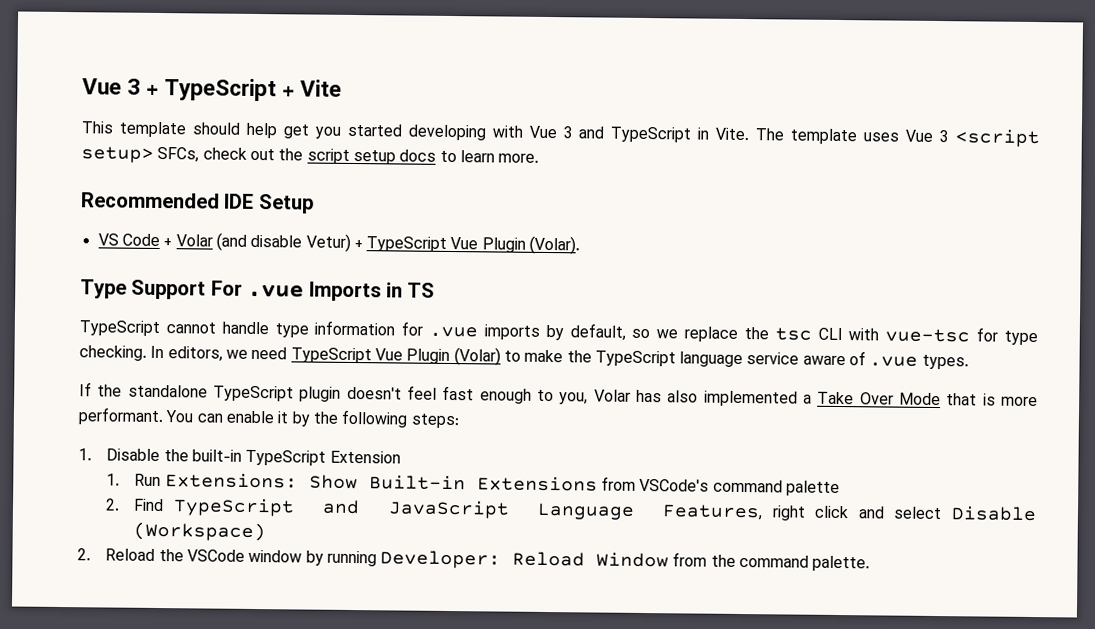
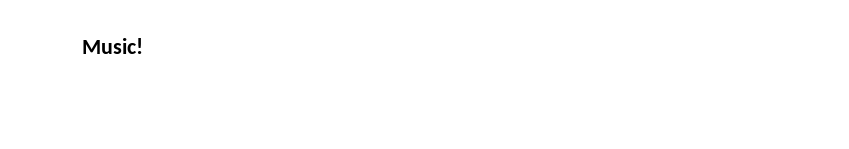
[82,78,343,102] [81,121,1041,148] [81,146,540,165] [81,192,314,214] [97,232,581,255] [80,279,436,302] [79,320,1039,346] [79,345,969,370] [79,382,1039,407] [78,407,459,429] [78,448,401,466] [106,473,841,497] [105,498,1037,522] [133,521,267,542] [77,548,871,572] Vue 3 + TypeScript + Vite // This template should help get you started developing with Vue 3 and TypeScript in Vite. The template uses Vue 3 <script setup> SFCs, check out the script setup docs to learn more. // Recommended IDE Setup // VS Code + Volar (and disable Vetur) + TypeScript Vue Plugin (Volar). // Type Support For .vue Imports in TS // TypeScript cannot handle type information for .vue imports by default, so we replace the tsc CLI with vue-tsc for type checking. In editors, we need TypeScript Vue Plugin (Volar) to make the TypeScript language service aware of .vue types. // If the standalone TypeScript plugin doesn't feel fast enough to you, Volar has also implemented a Take Over Mode that is more performant. You can enable it by the following steps: // 1. Disable the built-in TypeScript Extension // 1. Run Extensions: Show Built-in Extensions from VSCode's command palette // 2. Find TypeScript and JavaScript Language Features, right click and select Disable (Workspace) // 2. Reload the VSCode window by running Developer: Reload Window from the command palette. -> [82,38,143,54] Music!

